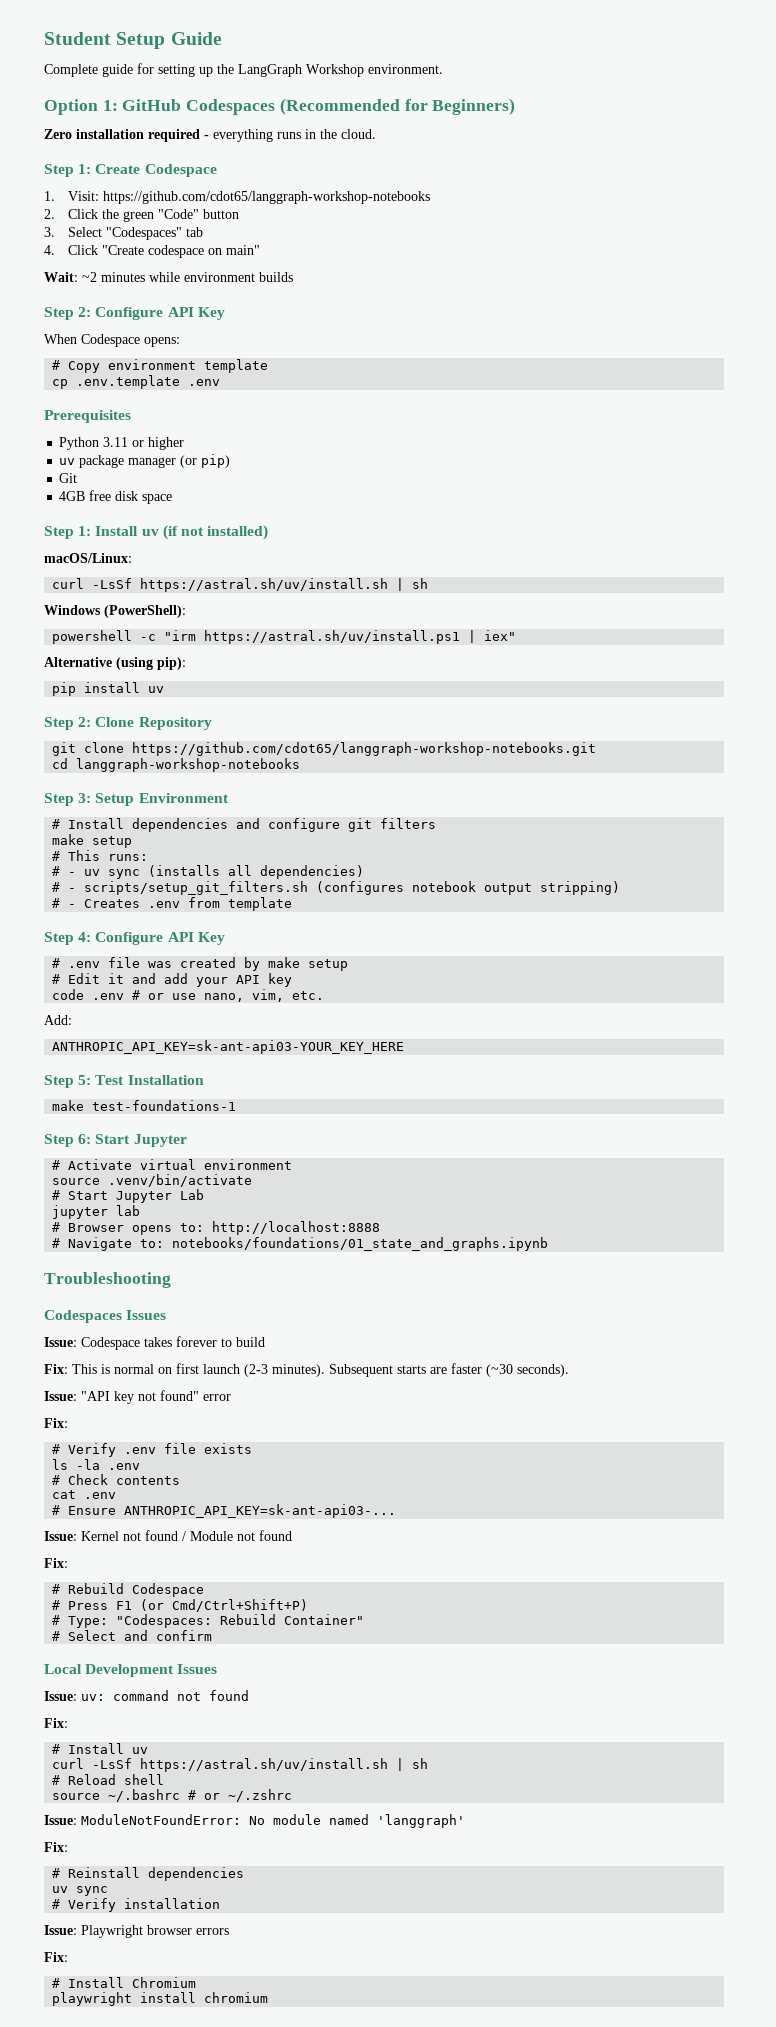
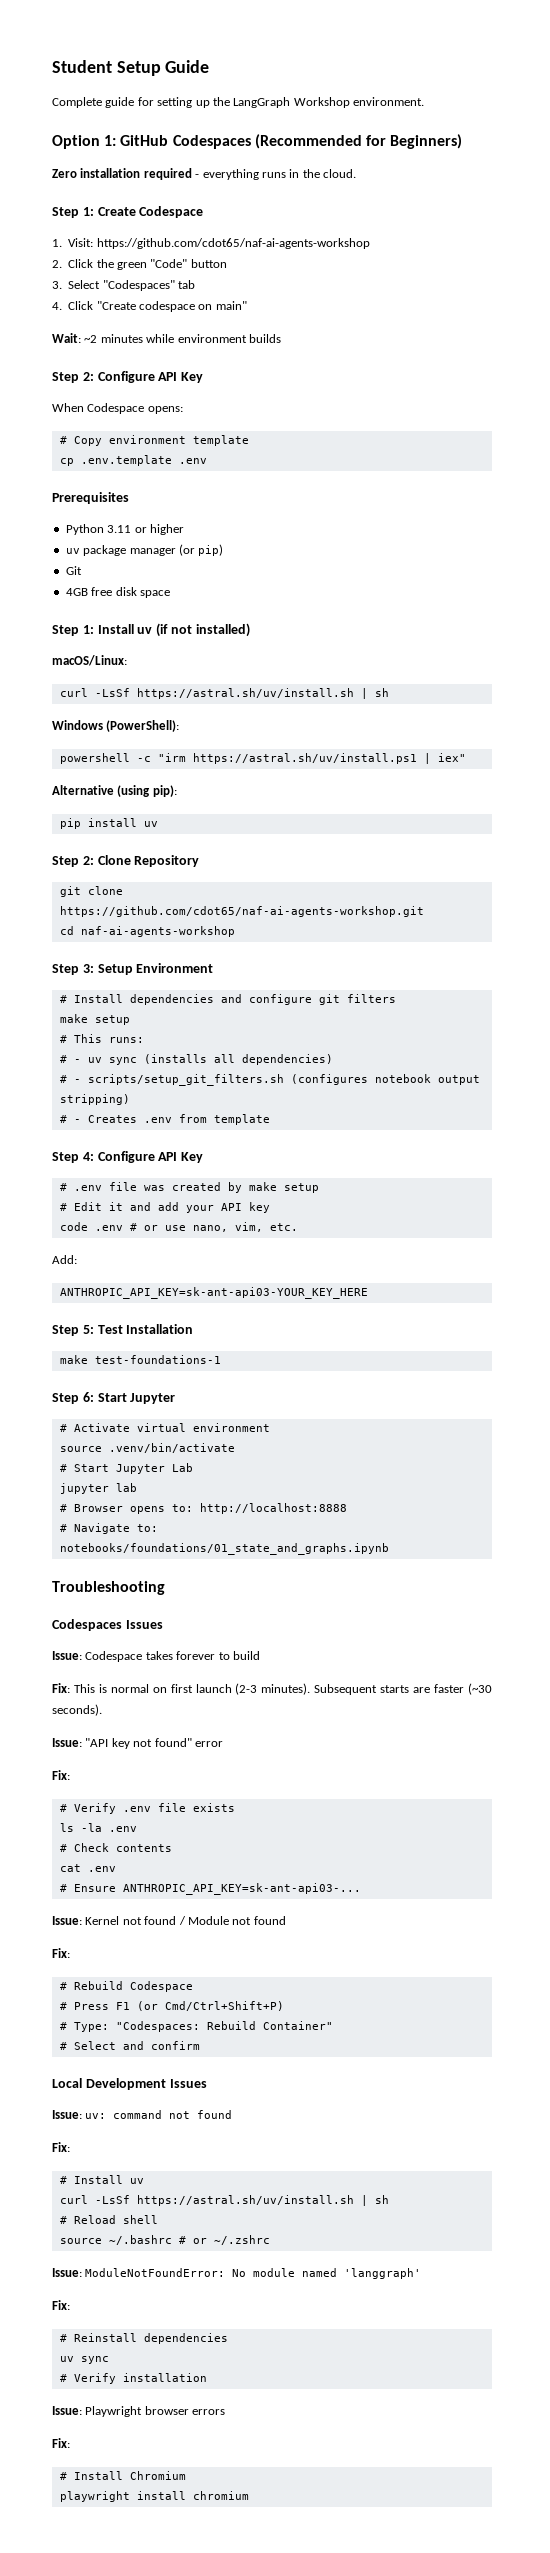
[103,191,431,204] https://github.com/cdot65/langgraph-workshop-notebooks -> [96,238,370,249] https://github.com/cdot65/naf-ai-agents-workshop
[132,742,597,756] https://github.com/cdot65/langgraph-workshop-notebooks.git -> [59,906,424,917] https://github.com/cdot65/naf-ai-agents-workshop.git
[76,758,301,772] langgraph-workshop-notebooks -> [80,926,235,937] naf-ai-agents-workshop

